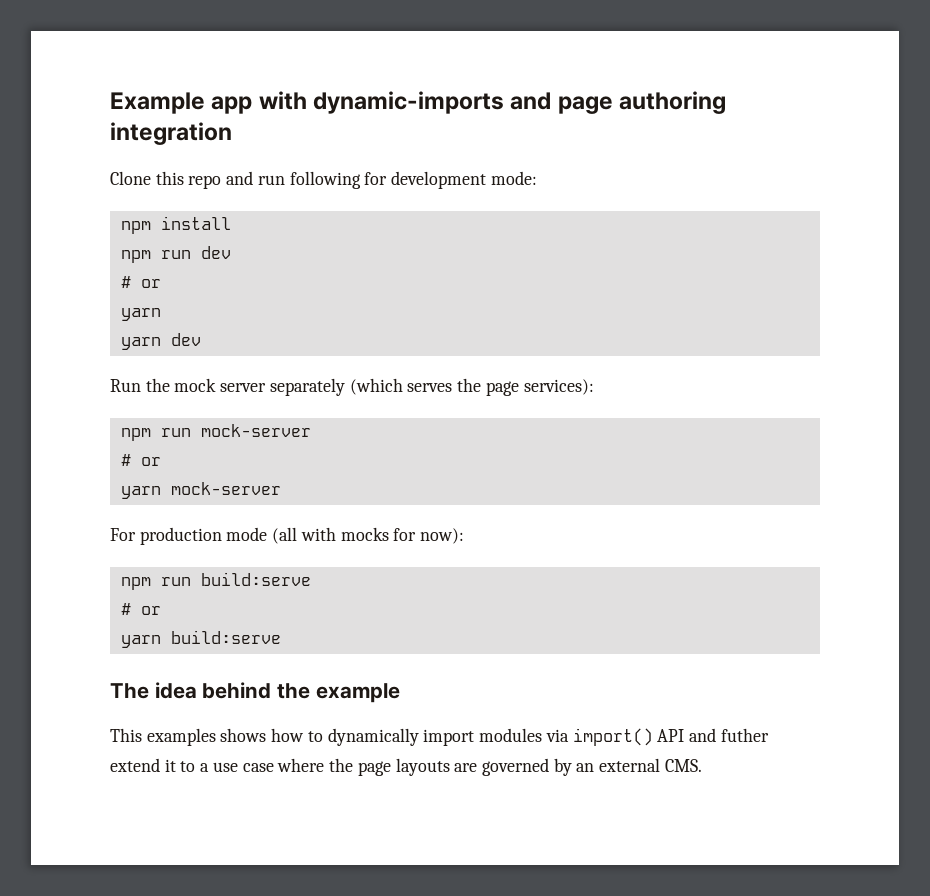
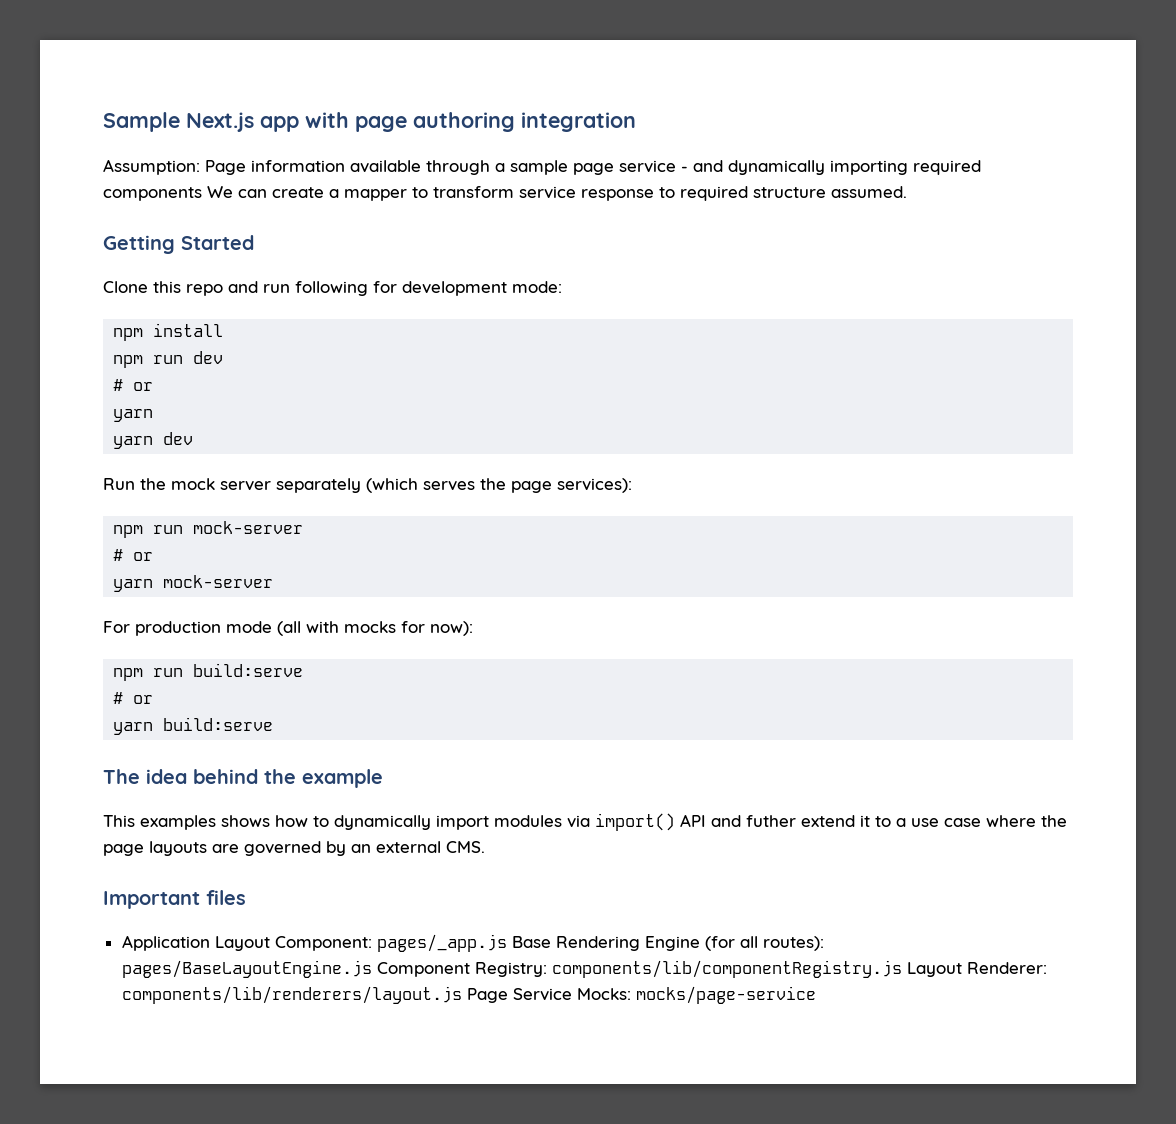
[110,91,727,114] [110,122,232,145] Example app with dynamic-imports and page authoring integration -> [103,112,636,132] [103,159,981,175] [103,186,907,201] [103,235,254,254] Sample Next.js app with page authoring integration // Assumption: Page information available through a sample page service - and dynamically importing required components We can create a mapper to transform service response to required structure assumed. // Getting Started
(702, 765) none -> [103,890,246,909] [121,934,824,952] [121,960,1047,978] [121,986,816,1004] // Important files // Application Layout Component: pages/_app.js Base Rendering Engine (for all routes): pages/BaseLayoutEngine.js Component Registry: components/lib/componentRegistry.js Layout Renderer: components/lib/renderers/layout.js Page Service Mocks: mocks/page-service

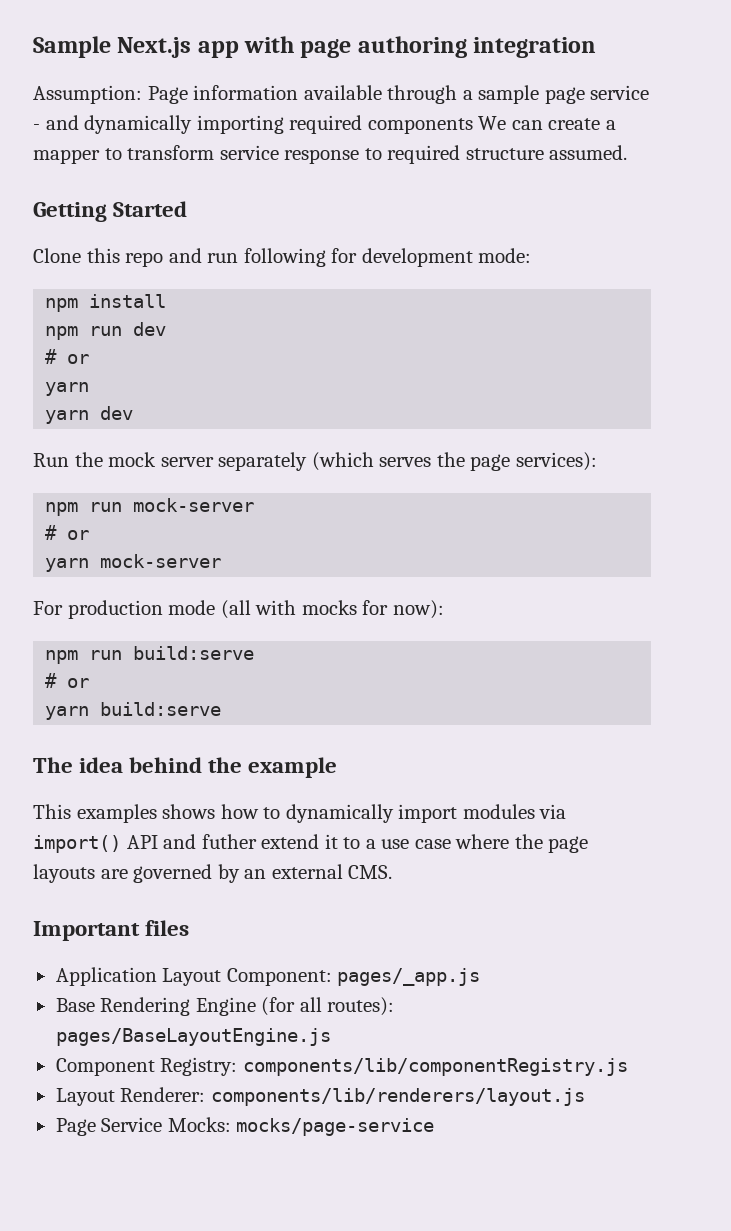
(507, 943) none -> (481, 977) //
(372, 969) none -> (331, 1037) //
(902, 969) none -> (628, 1067) //
(462, 995) none -> (585, 1097) //

